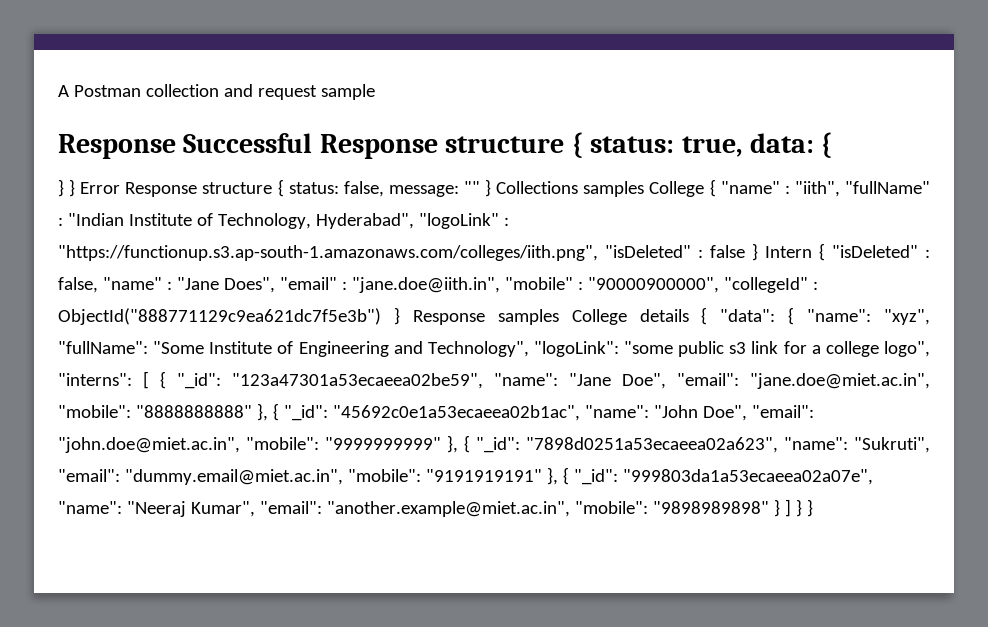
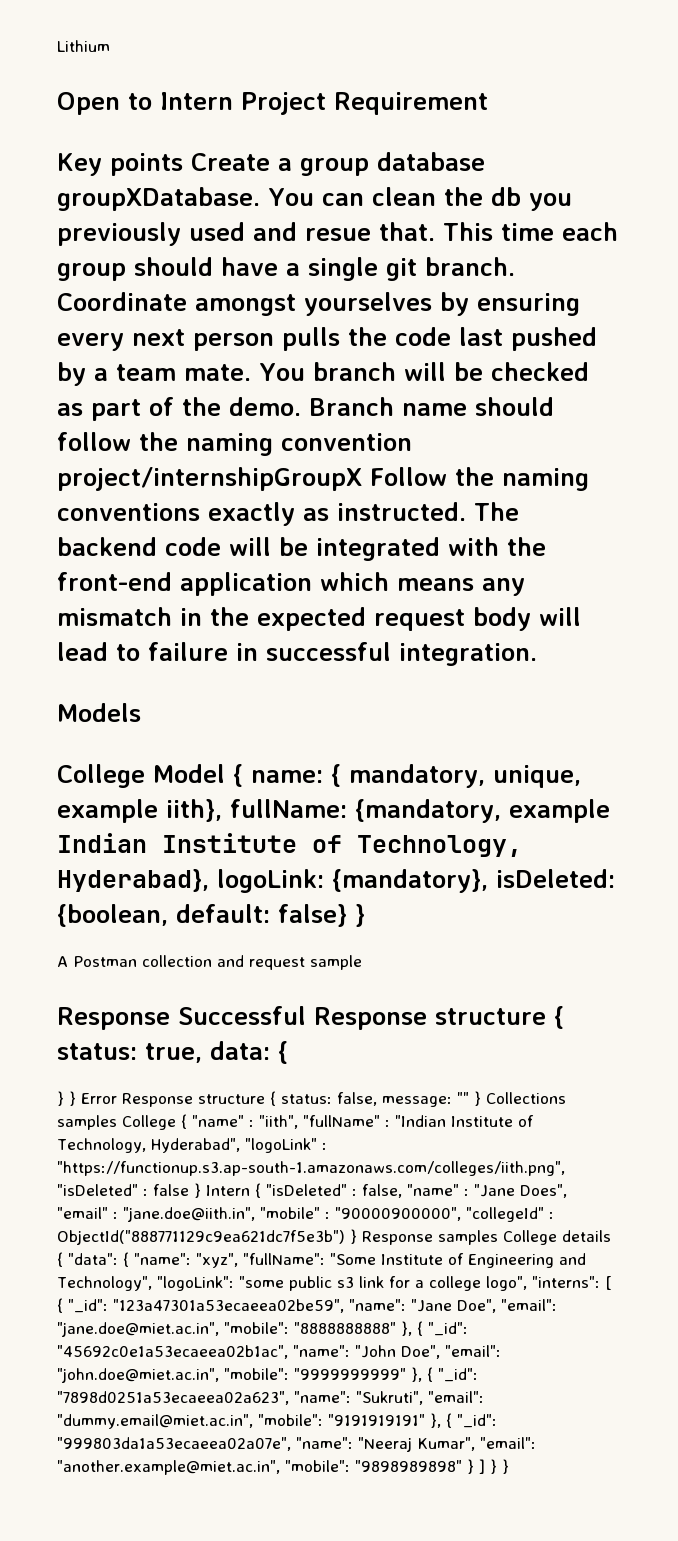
(58, 91) none -> [57,40,110,52] [57,92,488,115] [57,152,485,176] [57,187,572,211] [57,222,618,246] [57,257,515,281] [57,292,580,316] [57,327,597,351] [57,362,589,386] [57,397,554,421] [57,432,412,456] [57,467,589,491] [57,502,519,526] [57,537,546,561] [57,572,525,596] [57,607,581,631] [57,642,537,666] [57,703,141,722] [57,764,581,788] [57,799,610,823] [57,833,522,857] [57,869,615,893] [57,904,365,927] Lithium // Open to Intern Project Requirement // Key points Create a group database groupXDatabase. You can clean the db you previously used and resue that. This time each group should have a single git branch. Coordinate amongst yourselves by ensuring every next person pulls the code last pushed by a team mate. You branch will be checked as part of the demo. Branch name should follow the naming convention project/internshipGroupX Follow the naming conventions exactly as instructed. The backend code will be integrated with the front-end application which means any mismatch in the expected request body will lead to failure in successful integration. // Models // College Model { name: { mandatory, unique, example iith}, fullName: {mandatory, example Indian Institute of Technology, Hyderabad}, logoLink: {mandatory}, isDeleted: {boolean, default: false} } //

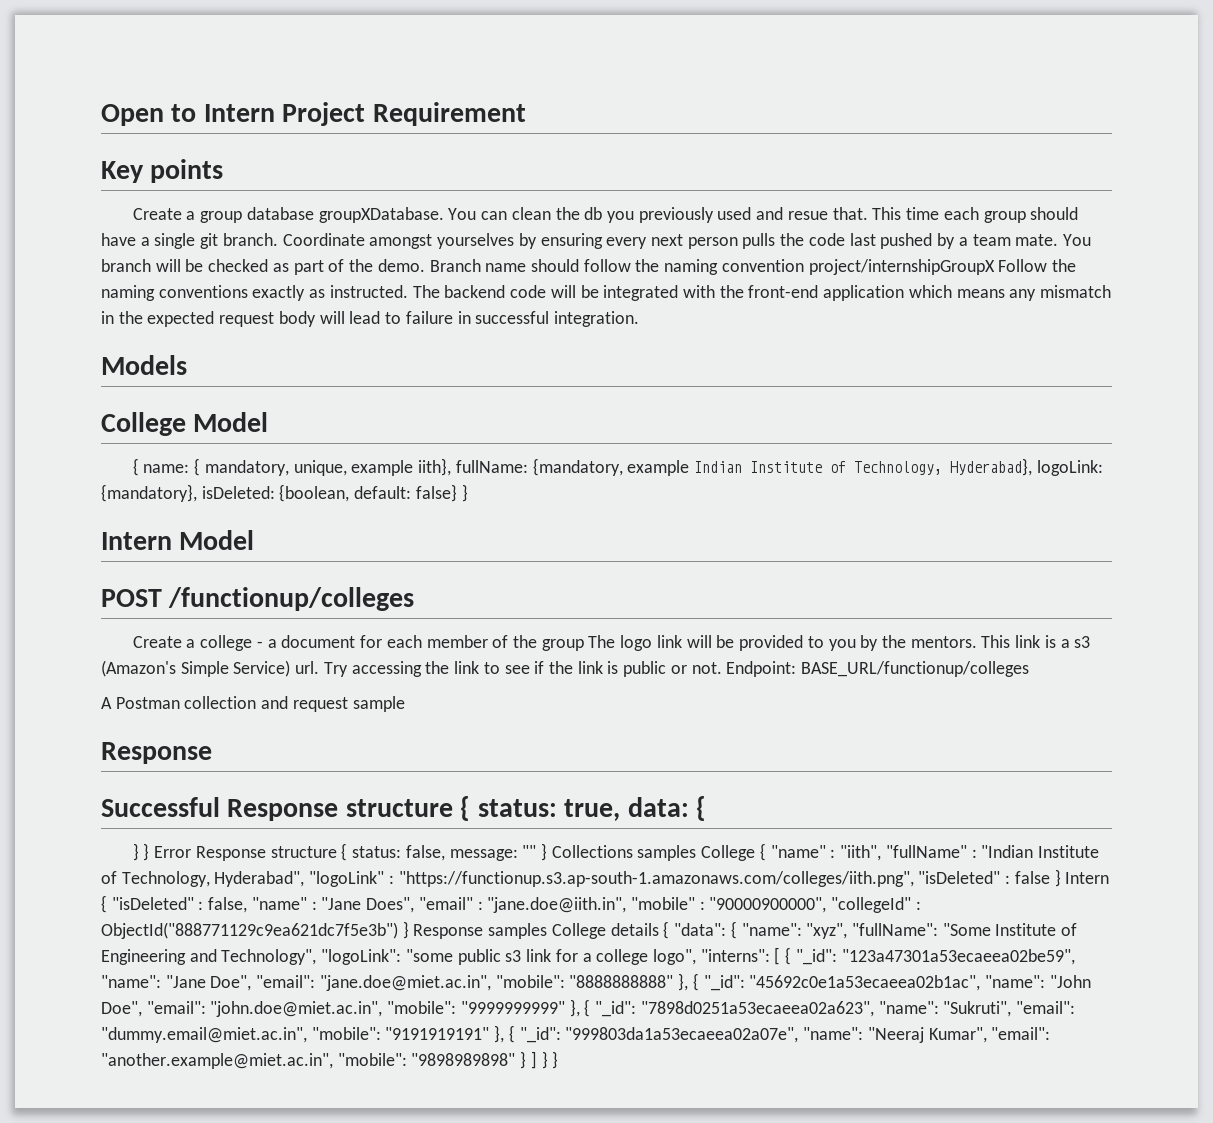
[57,40,110,52] Lithium // -> (101, 115) none
(183, 164) none -> (224, 171) //
(225, 773) none -> (269, 422) //
(365, 915) none -> [101,530,255,550] [101,587,415,611] [132,635,1091,651] [101,660,1030,677] // Intern Model // POST /functionup/colleges // Create a college - a document for each member of the group The logo link will be provided to you by the mentors. This link is a s3 (Amazon's Simple Service) url. Try accessing the link to see if the link is public or not. Endpoint: BASE_URL/functionup/colleges
(170, 1018) none -> (212, 753) //

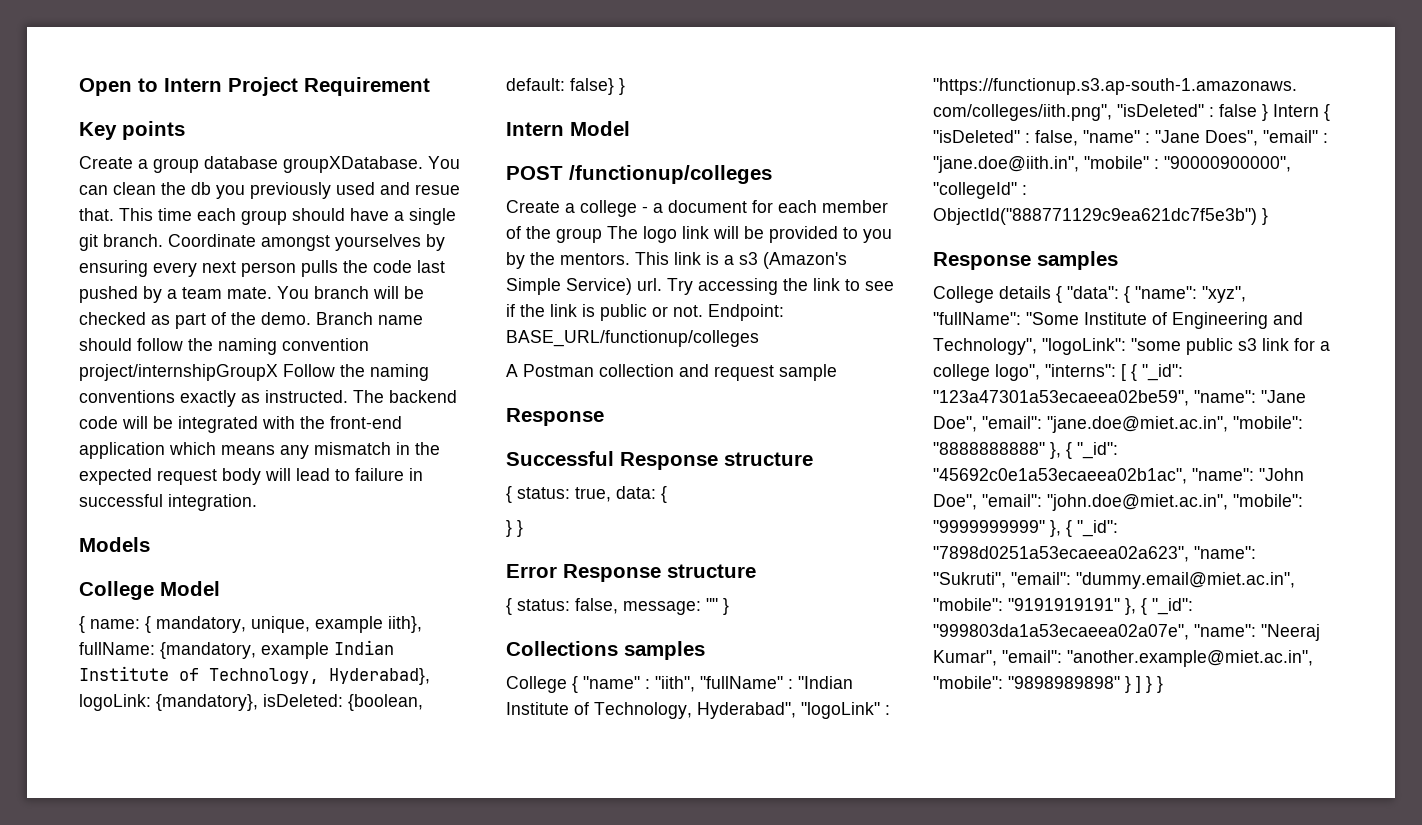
(453, 808) none -> (813, 459) //
(150, 852) none -> (523, 528) //
(337, 852) none -> (756, 571) //
(547, 852) none -> (729, 606) //
(697, 853) none -> (705, 650) //
(409, 930) none -> (1268, 216) //
(548, 931) none -> (1118, 260) //

